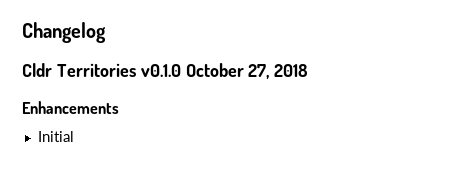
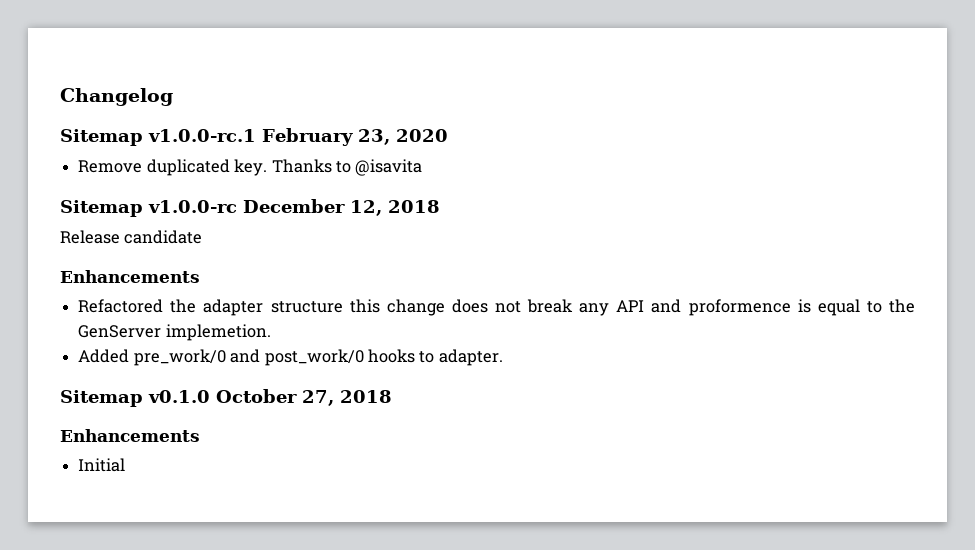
[22,63,136,77] Cldr Territories -> [60,128,448,146] [78,159,423,176] [60,199,440,217] [60,230,203,244] [60,270,200,283] [78,299,916,316] [78,324,271,341] [78,349,503,366] [60,390,143,407] Sitemap v1.0.0-rc.1 February 23, 2020 // Remove duplicated key. Thanks to @isavita // Sitemap v1.0.0-rc December 12, 2018 // Release candidate // Enhancements // Refactored the adapter structure this change does not break any API and proformence is equal to the GenServer implemetion. // Added pre_work/0 and post_work/0 hooks to adapter. // Sitemap

